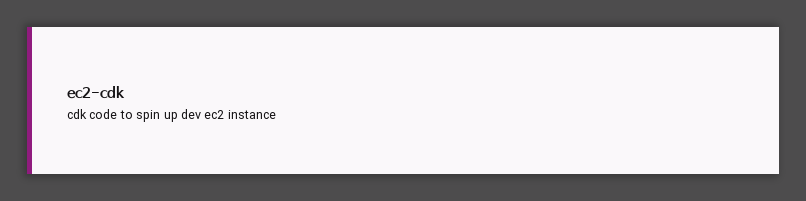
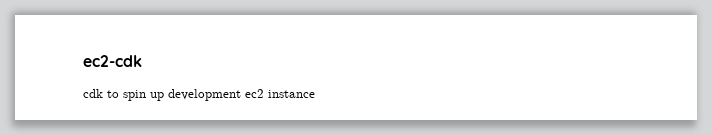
[89,109,118,119] code -> (103, 93) none
[180,109,201,119] dev -> [168,89,241,101] development

